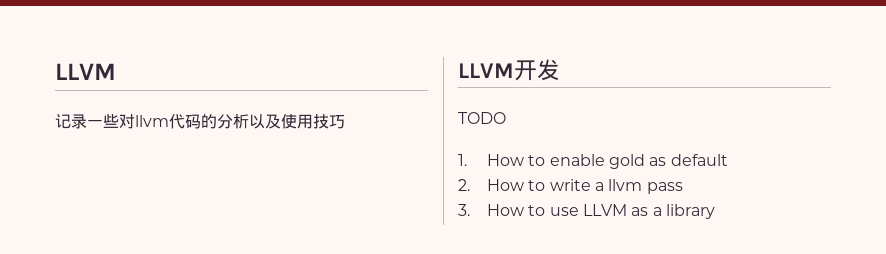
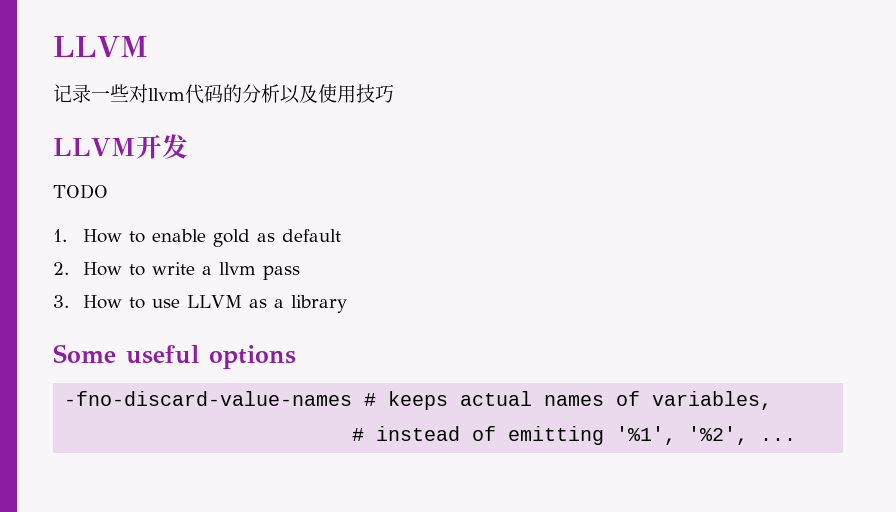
(715, 211) none -> [53,344,296,369] [64,391,773,410] [352,426,797,445] // Some useful options // -fno-discard-value-names # keeps actual names of variables, // # instead of emitting '%1', '%2', ...

